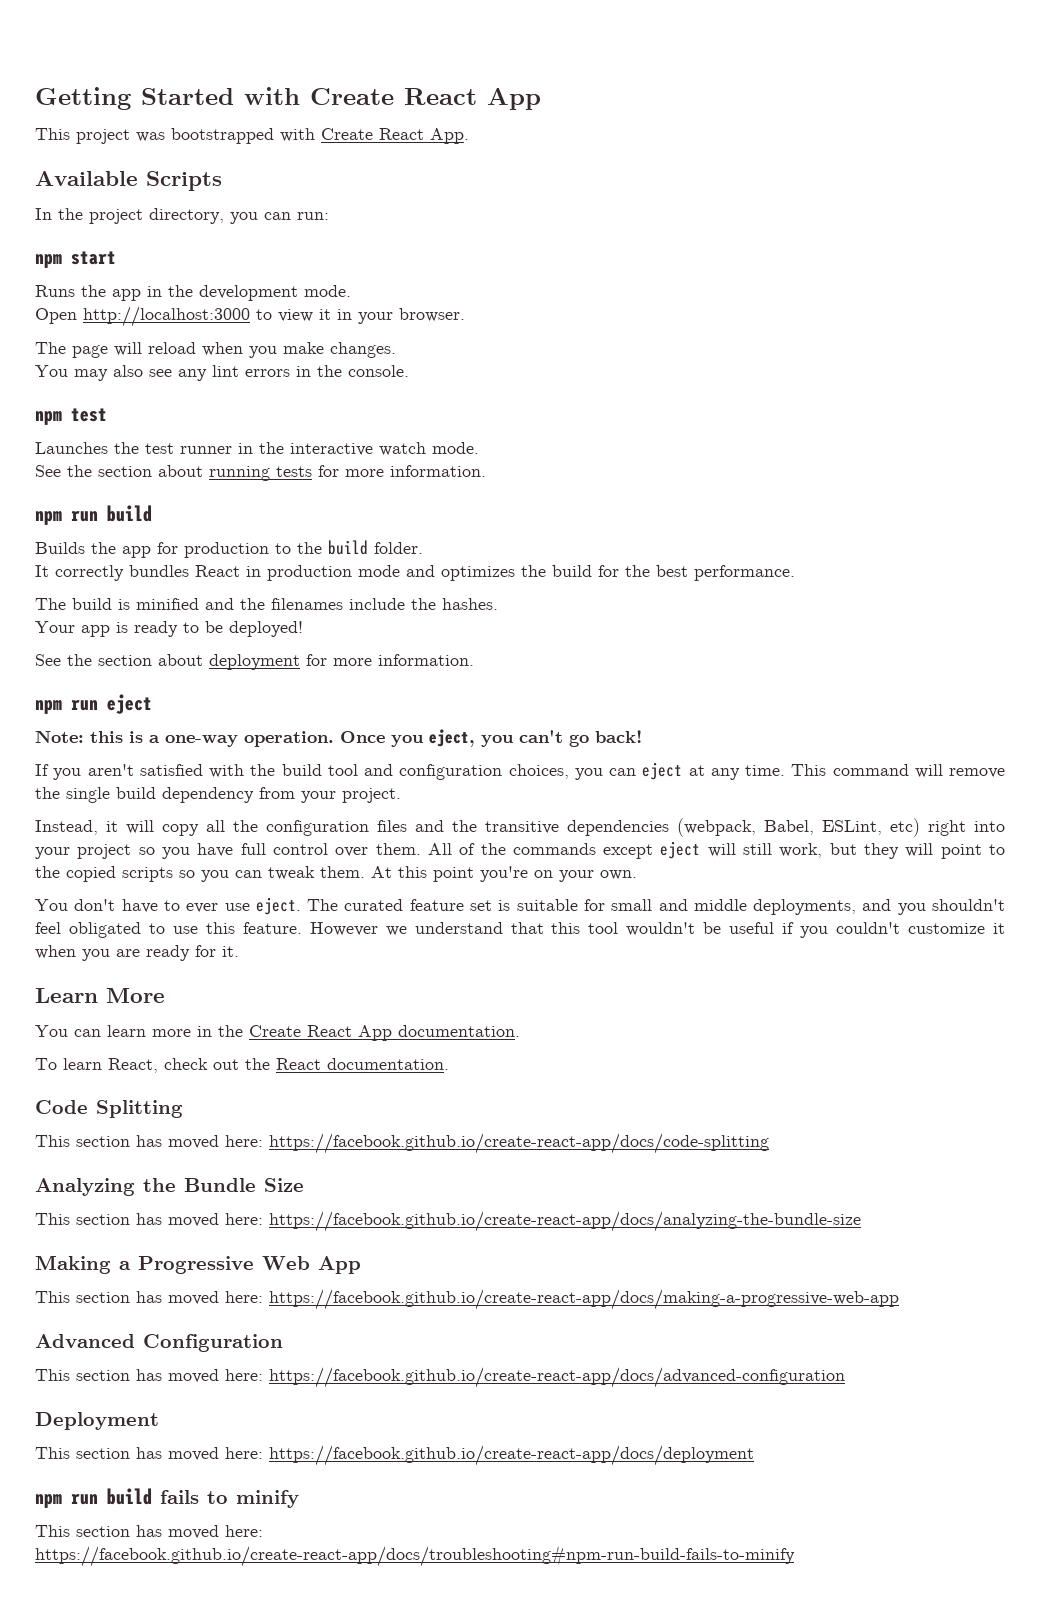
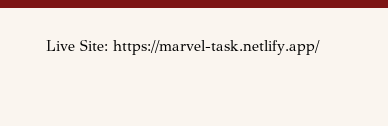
[35,87,541,110] [35,128,469,144] [35,171,222,191] [35,208,329,224] [35,251,116,268] [35,285,351,301] [35,306,465,327] [35,342,396,358] [35,365,409,381] [35,408,107,425] [35,442,479,456] [35,465,486,481] [35,505,152,525] [35,540,423,558] [35,565,795,581] [35,598,498,610] [35,621,303,637] [35,654,474,670] [35,694,152,714] [35,729,642,747] [35,762,1005,780] [35,787,401,803] [35,818,1005,837] [35,841,1006,859] [35,866,637,882] [35,897,1005,915] [35,922,1005,938] [35,945,239,961] [35,988,165,1003] [35,1025,520,1041] [35,1058,449,1073] [35,1100,183,1118] [35,1133,769,1154] [35,1178,304,1196] [35,1211,861,1232] [35,1255,361,1274] [35,1289,899,1310] [35,1334,283,1352] [35,1367,845,1388] [35,1412,159,1430] [35,1445,754,1466] [35,1488,299,1508] [35,1525,263,1539] [35,1545,795,1567] Getting Started with Create React App // This project was bootstrapped with Create React App. // Available Scripts // In the project directory, you can run: // npm start // Runs the app in the development mode. // Open http://localhost:3000 to view it in your browser. // The page will reload when you make changes. // You may also see any lint errors in the console. // npm test // Launches the test runner in the interactive watch mode. // See the section about running tests for more information. // npm run build // Builds the app for production to the build folder. // It correctly bundles React in production mode and optimizes the build for the best performance. // The build is minified and the filenames include the hashes. // Your app is ready to be deployed! // See the section about deployment for more information. // npm run eject // Note: this is a one-way operation. Once you eject, you can't go back! // If you aren't satisfied with the build tool and configuration choices, you can eject at any time. This command will remove the single build dependency from your project. // Instead, it will copy all the configuration files and the transitive dependencies (webpack, Babel, ESLint, etc) right into your project so you have full control over them. All of the commands except eject will still work, but they will point to the copied scripts so you can tweak them. At this point you're on your own. // You don't have to ever use eject. The curated feature set is suitable for small and middle deployments, and you shouldn't feel obligated to use this feature. However we understand that this tool wouldn't be useful if you couldn't customize it when you are ready for it. // Learn More // You can learn more in the Create React App documentation. // To learn React, check out the React documentation. // Code Splitting // This section has moved here: https://facebook.github.io/create-react-app/docs/code-splitting // Analyzing the Bundle Size // This section has moved here: https://facebook.github.io/create-react-app/docs/analyzing-the-bundle-size // Making a Progressive Web App // This section has moved here: https://facebook.github.io/create-react-app/docs/making-a-progressive-web-app // Advanced Configuration // This section has moved here: https://facebook.github.io/create-react-app/docs/advanced-configuration // Deployment // This section has moved here: https://facebook.github.io/create-react-app/docs/deployment // npm run build fails to minify // This section has moved here: https://facebook.github.io/create-react-app/docs/troubleshooting#npm-run-build-fails-to-minify -> [46,39,320,55] Live Site: https://marvel-task.netlify.app/

